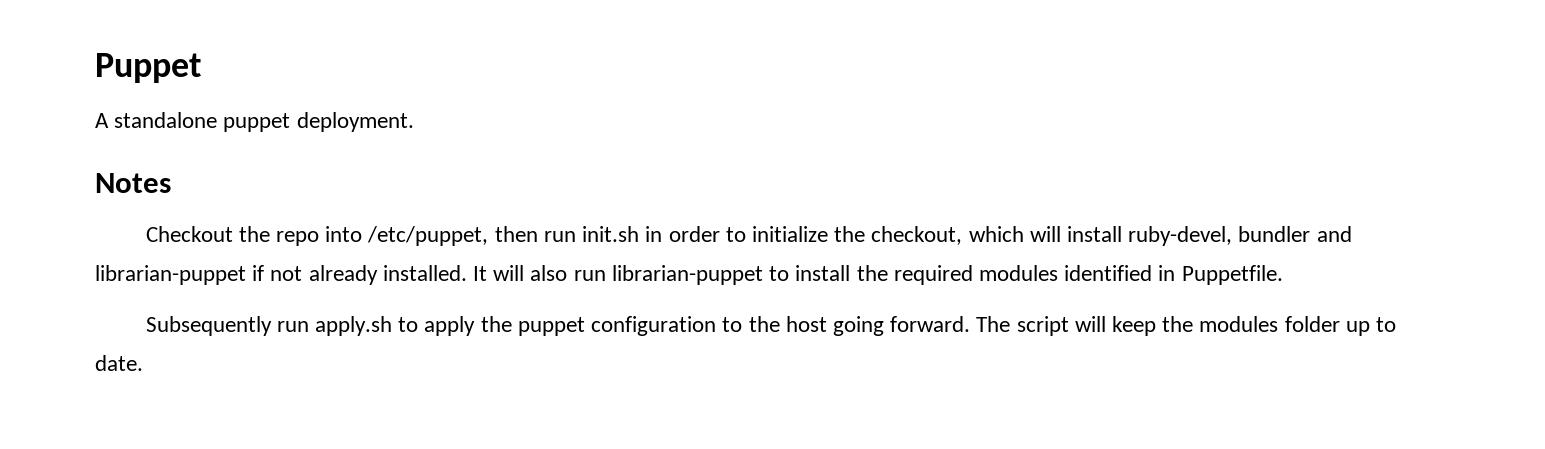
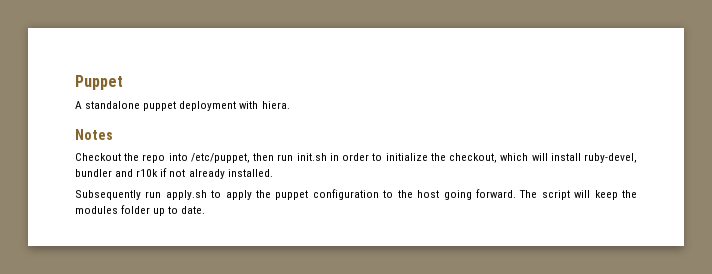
[296,112,414,132] deployment. -> [179,101,290,111] deployment with hiera.
[95,265,246,285] librarian-puppet -> [136,169,159,177] r10k
[473,265,1283,285] It will also run librarian-puppet to install the required modules identified in Puppetfile. -> (273, 173) none

